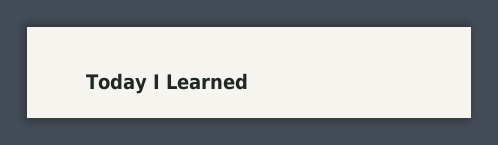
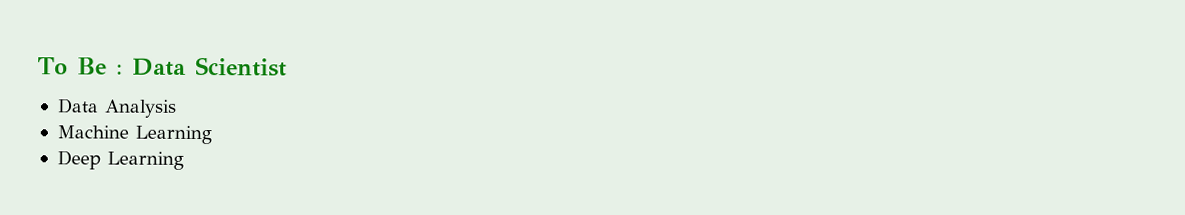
[86,73,248,94] Today I Learned -> [37,56,287,77] [56,98,177,118] [56,125,212,145] [56,150,184,170] To Be : Data Scientist // Data Analysis // Machine Learning // Deep Learning

